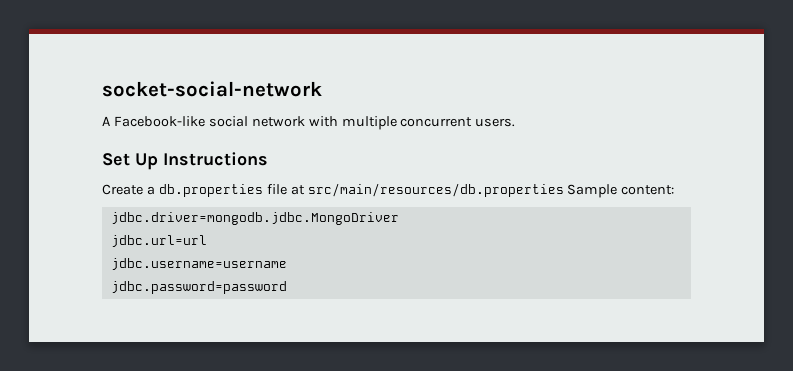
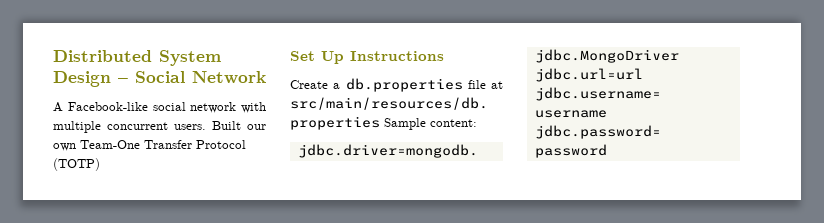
[102,81,322,97] socket-social-network -> [53,50,221,66] [53,71,266,87] Distributed System Design – Social Network
(516, 122) none -> [212,121,266,130] [53,140,246,151] [53,158,100,171] Built our own Team-One Transfer Protocol (TOTP)

